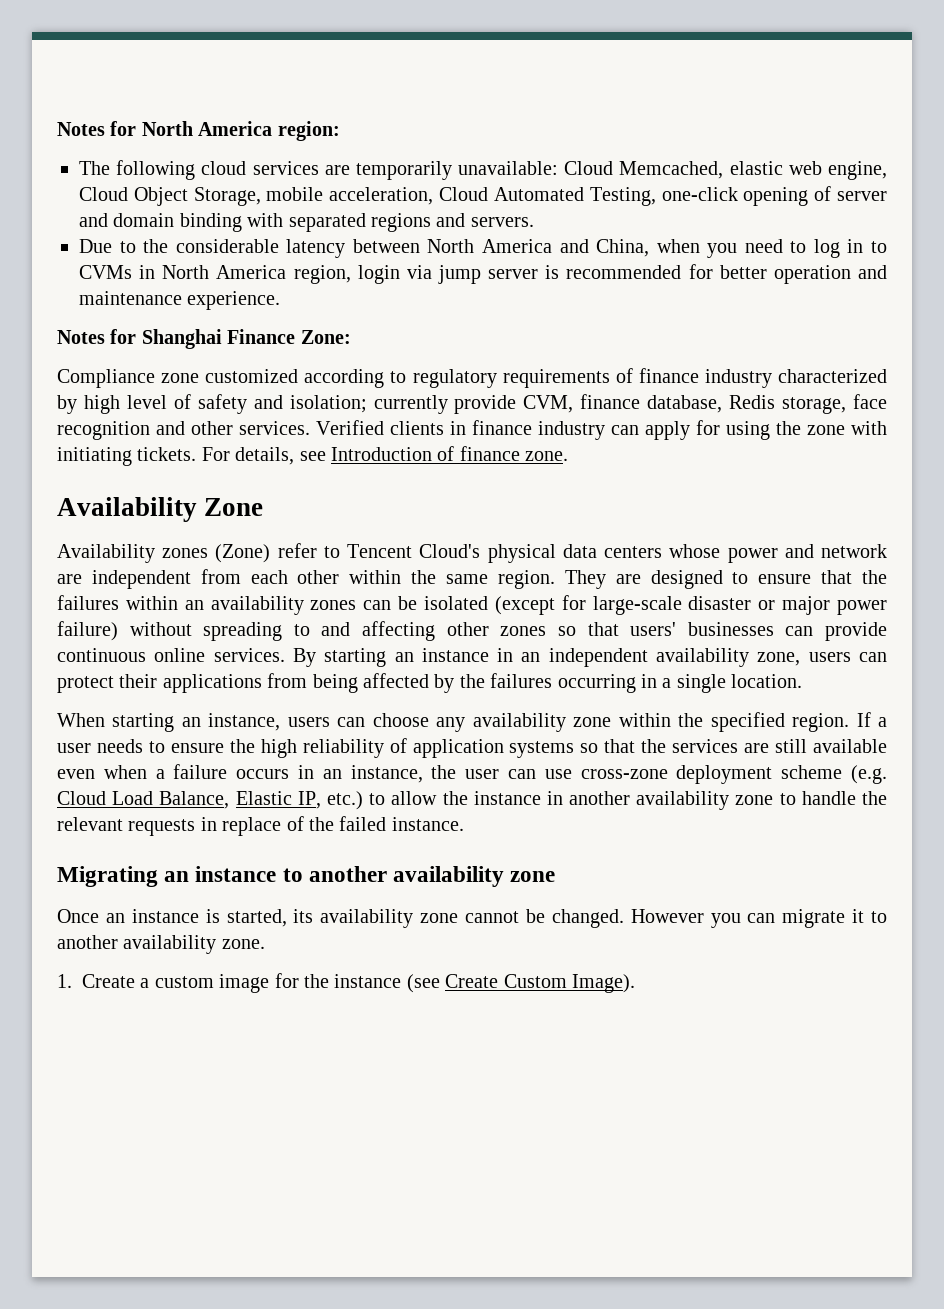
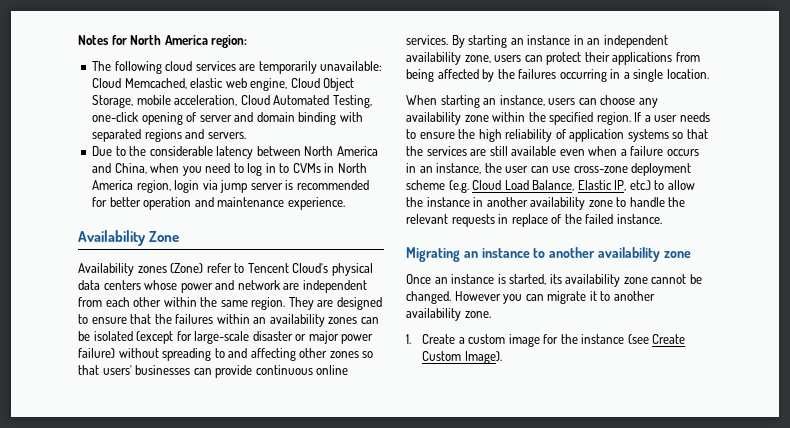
[57,329,351,349] [57,368,888,388] [57,394,888,414] [57,420,887,440] [57,446,569,466] // Notes for Shanghai Finance Zone: // Compliance zone customized according to regulatory requirements of finance industry characterized by high level of safety and isolation; currently provide CVM, finance database, Redis storage, face recognition and other services. Verified clients in finance industry can apply for using the zone with initiating tickets. For details, see Introduction of finance zone. -> (345, 203) none

